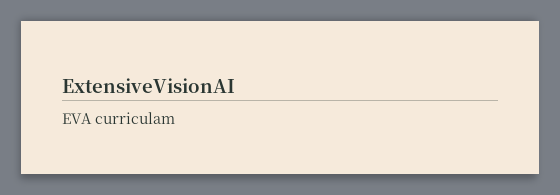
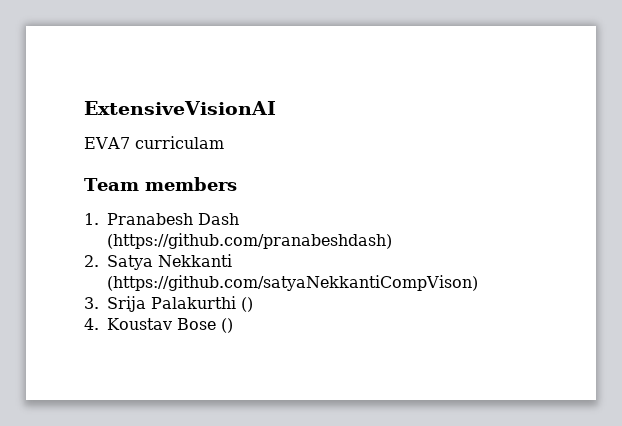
[62,113,92,124] EVA -> [84,137,130,149] EVA7
(175, 118) none -> [84,177,237,191] [84,213,239,225] [107,233,392,249] [84,254,232,270] [107,275,478,291] [84,296,253,312] [84,318,233,333] // Team members // 1. Pranabesh Dash (https://github.com/pranabeshdash) // 2. Satya Nekkanti (https://github.com/satyaNekkantiCompVison) // 3. Srija Palakurthi () // 4. Koustav Bose ()

